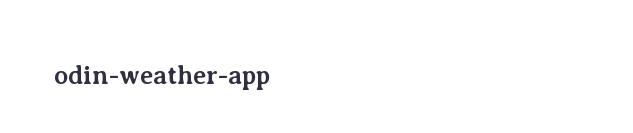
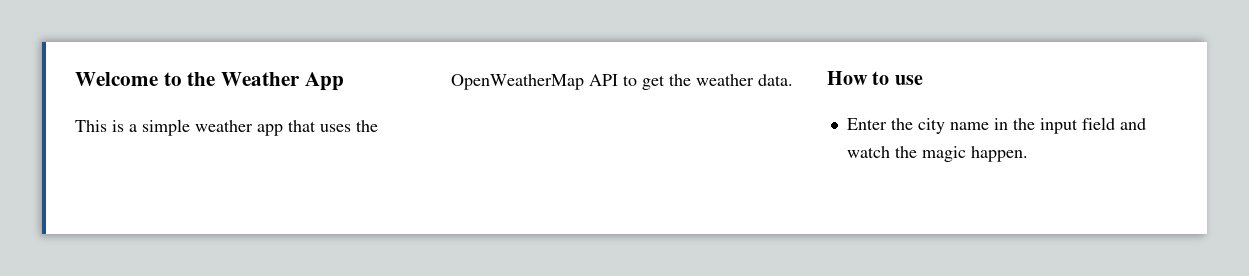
[54,65,270,90] odin-weather-app -> [75,72,344,91] [75,119,378,136] [451,74,793,90] [827,71,923,85] [846,117,1146,134] [846,146,1028,162] Welcome to the Weather App // This is a simple weather app that uses the OpenWeatherMap API to get the weather data. // How to use // Enter the city name in the input field and watch the magic happen.

